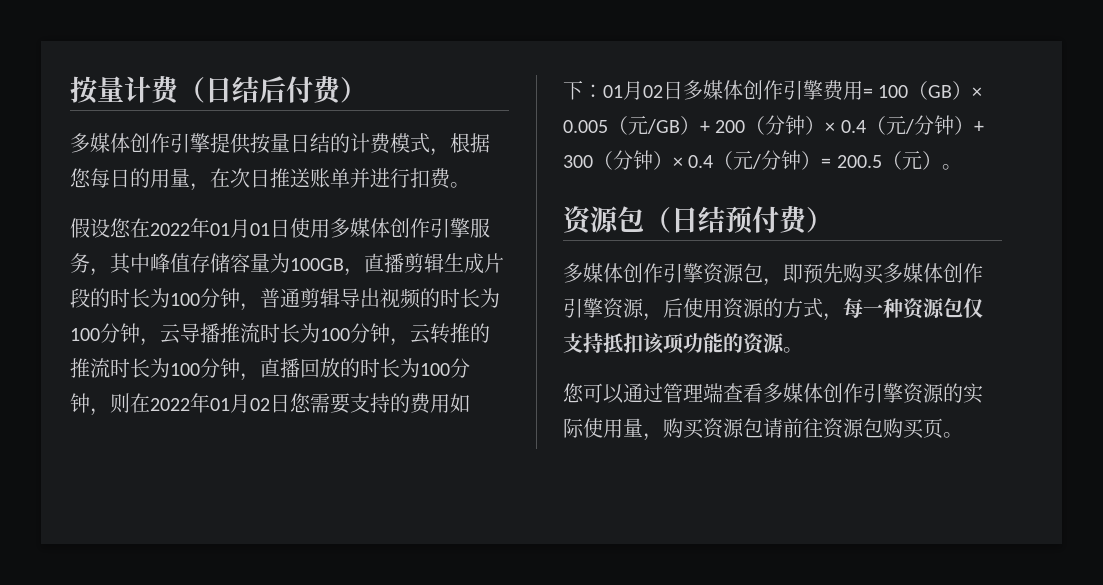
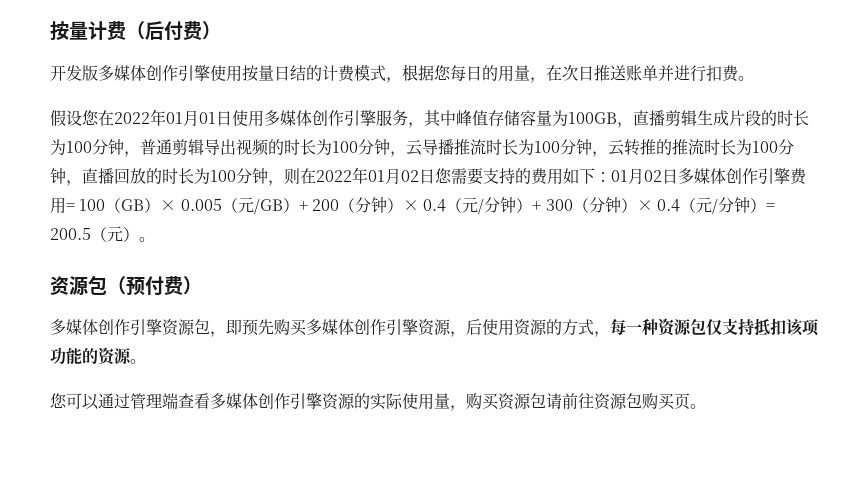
[205,76,259,103] 日结 -> (145, 30) none
[70,133,251,154] 多媒体创作引擎提供 -> [50,65,242,82] 开发版多媒体创作引擎使用
[671,206,725,233] 日结 -> (126, 285) none

